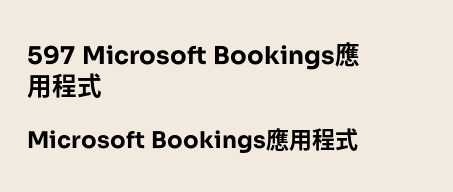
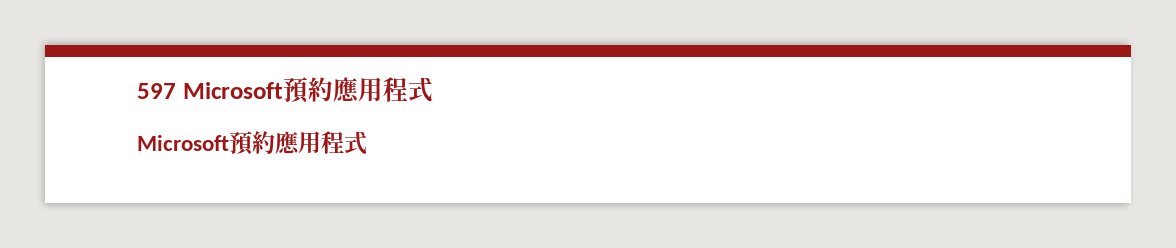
[213,45,336,70] Bookings -> [282,77,333,103] 預約
[151,130,267,154] Bookings -> [229,131,275,155] 預約

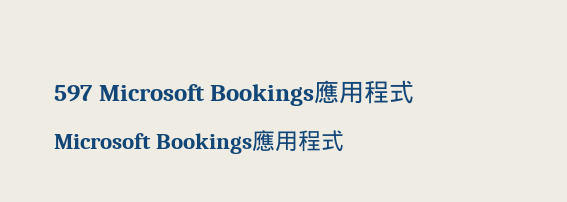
[282,77,333,103] 預約 -> [210,84,315,106] Bookings
[229,131,275,155] 預約 -> [156,133,253,154] Bookings

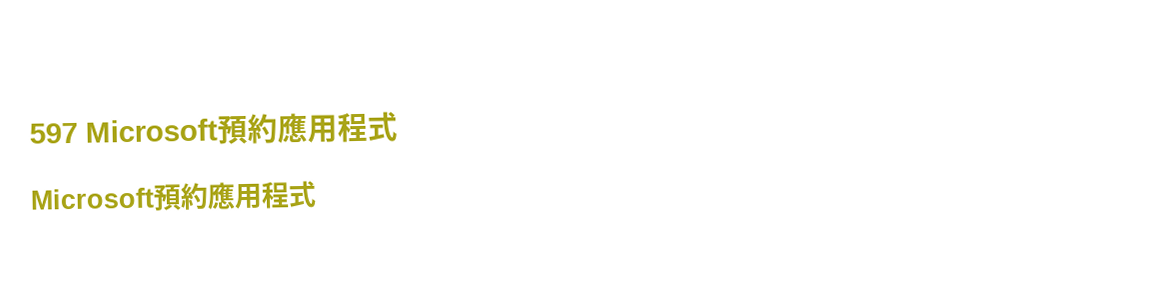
[210,84,315,106] Bookings -> [217,113,278,145] 預約
[156,133,253,154] Bookings -> [153,182,208,211] 預約

